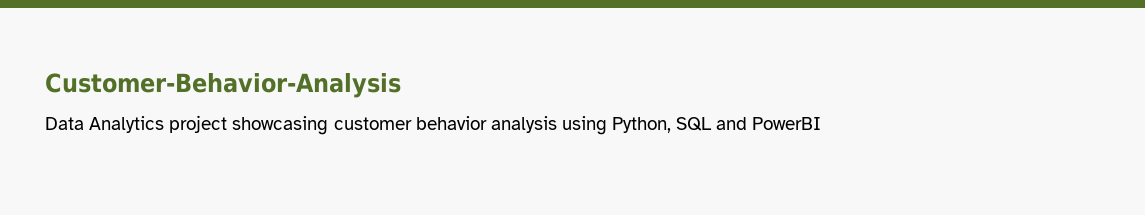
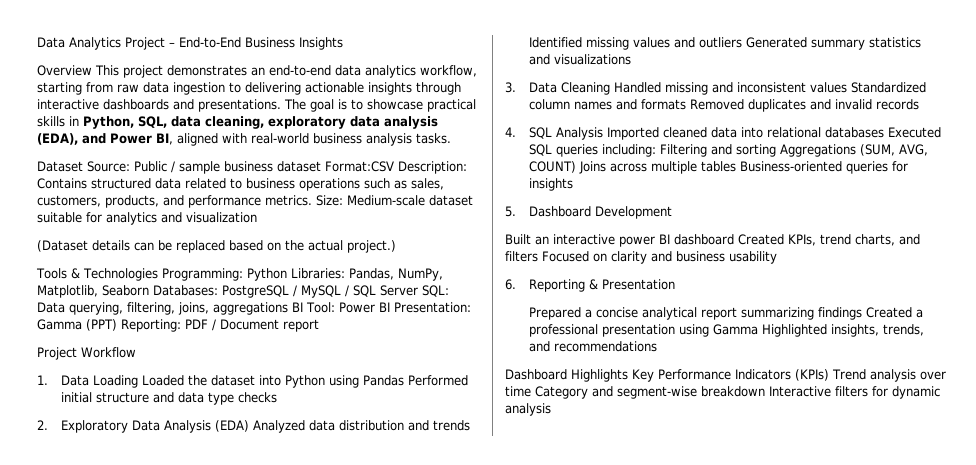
[45,73,401,98] Customer-Behavior-Analysis // -> (37, 42) none
[169,115,822,135] project showcasing customer behavior analysis using Python, SQL and PowerBI -> [125,37,343,50] [37,65,477,78] [37,82,461,95] [37,99,476,112] [37,116,438,129] [37,133,451,146] [37,161,467,174] [37,178,444,191] [37,195,473,208] [37,212,257,225] [37,240,396,253] [36,268,443,281] [37,285,449,298] [37,302,471,315] [37,319,319,332] [37,347,136,360] [37,375,469,388] [61,392,278,405] [37,420,471,433] [529,37,922,50] [529,54,632,65] [505,82,927,95] [529,99,920,112] [505,127,942,140] [529,144,929,157] [529,161,909,174] [529,178,574,191] [505,206,673,219] [505,234,920,247] [505,251,777,264] [505,279,676,292] [529,307,924,320] [529,324,925,337] [529,341,658,352] [505,369,946,382] [505,386,940,399] [505,403,551,416] Project – End-to-End Business Insights // Overview This project demonstrates an end-to-end data analytics workflow, starting from raw data ingestion to delivering actionable insights through interactive dashboards and presentations. The goal is to showcase practical skills in Python, SQL, data cleaning, exploratory data analysis (EDA), and Power BI, aligned with real-world business analysis tasks. // Dataset Source: Public / sample business dataset Format:CSV Description: Contains structured data related to business operations such as sales, customers, products, and performance metrics. Size: Medium-scale dataset suitable for analytics and visualization // (Dataset details can be replaced based on the actual project.) // Tools & Technologies Programming: Python Libraries: Pandas, NumPy, Matplotlib, Seaborn Databases: PostgreSQL / MySQL / SQL Server SQL: Data querying, filtering, joins, aggregations BI Tool: Power BI Presentation: Gamma (PPT) Reporting: PDF / Document report // Project Workflow // 1. Data Loading Loaded the dataset into Python using Pandas Performed initial structure and data type checks // 2. Exploratory Data Analysis (EDA) Analyzed data distribution and trends Identified missing values and outliers Generated summary statistics and visualizations // 3. Data Cleaning Handled missing and inconsistent values Standardized column names and formats Removed duplicates and invalid records // 4. SQL Analysis Imported cleaned data into relational databases Executed SQL queries including: Filtering and sorting Aggregations (SUM, AVG, COUNT) Joins across multiple tables Business-oriented queries for insights // 5. Dashboard Development // Built an interactive power BI dashboard Created KPIs, trend charts, and filters Focused on clarity and business usability // 6. Reporting & Presentation // Prepared a concise analytical report summarizing findings Created a professional presentation using Gamma Highlighted insights, trends, and recommendations // Dashboard Highlights Key Performance Indicators (KPIs) Trend analysis over time Category and segment-wise breakdown Interactive filters for dynamic analysis

